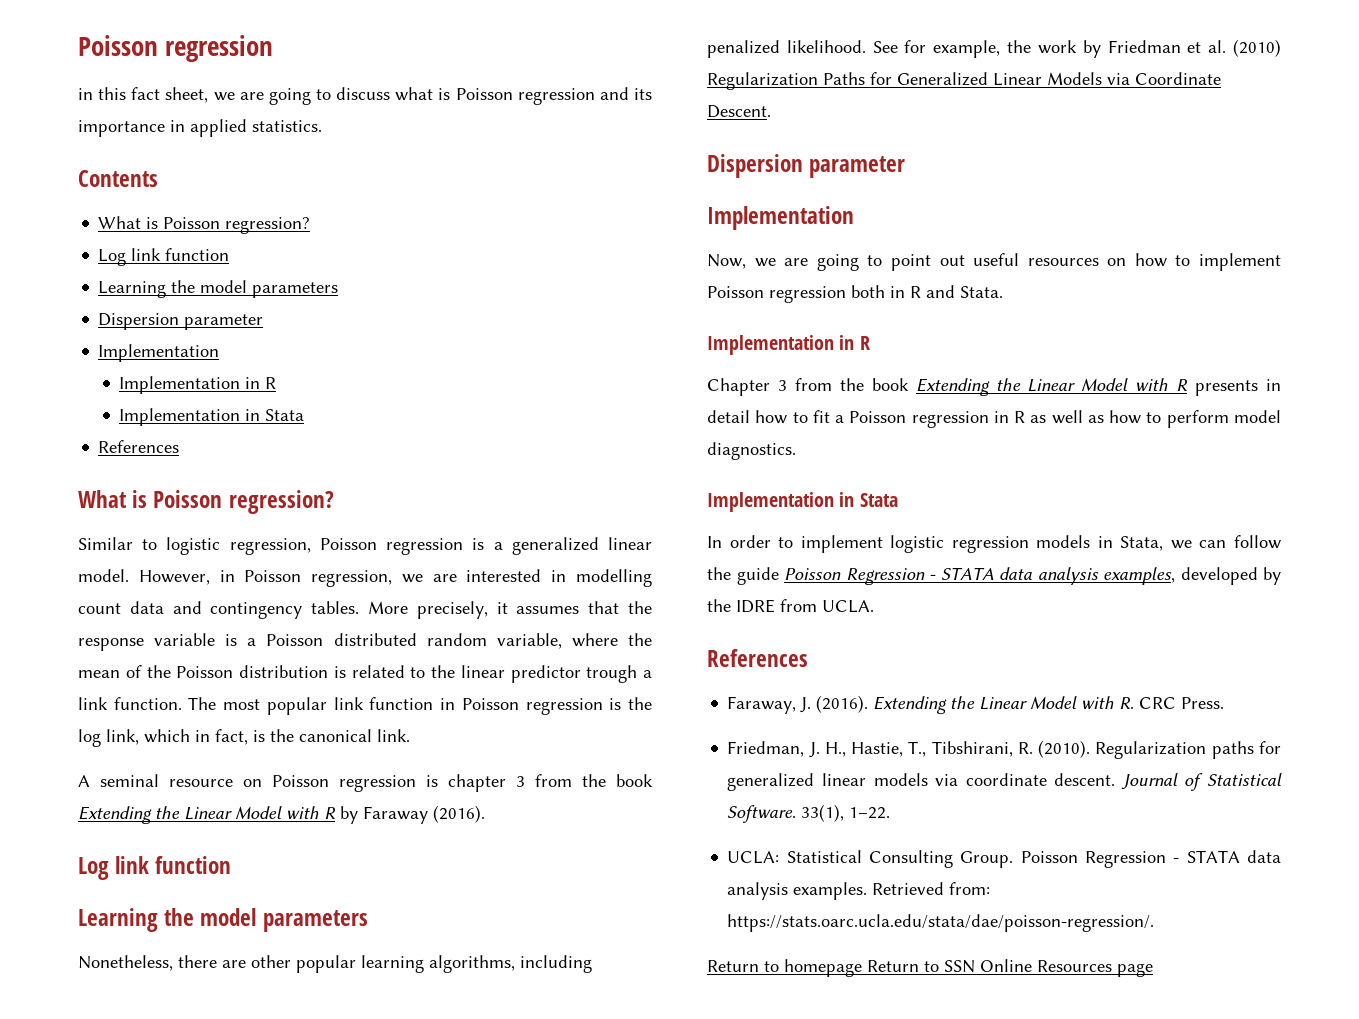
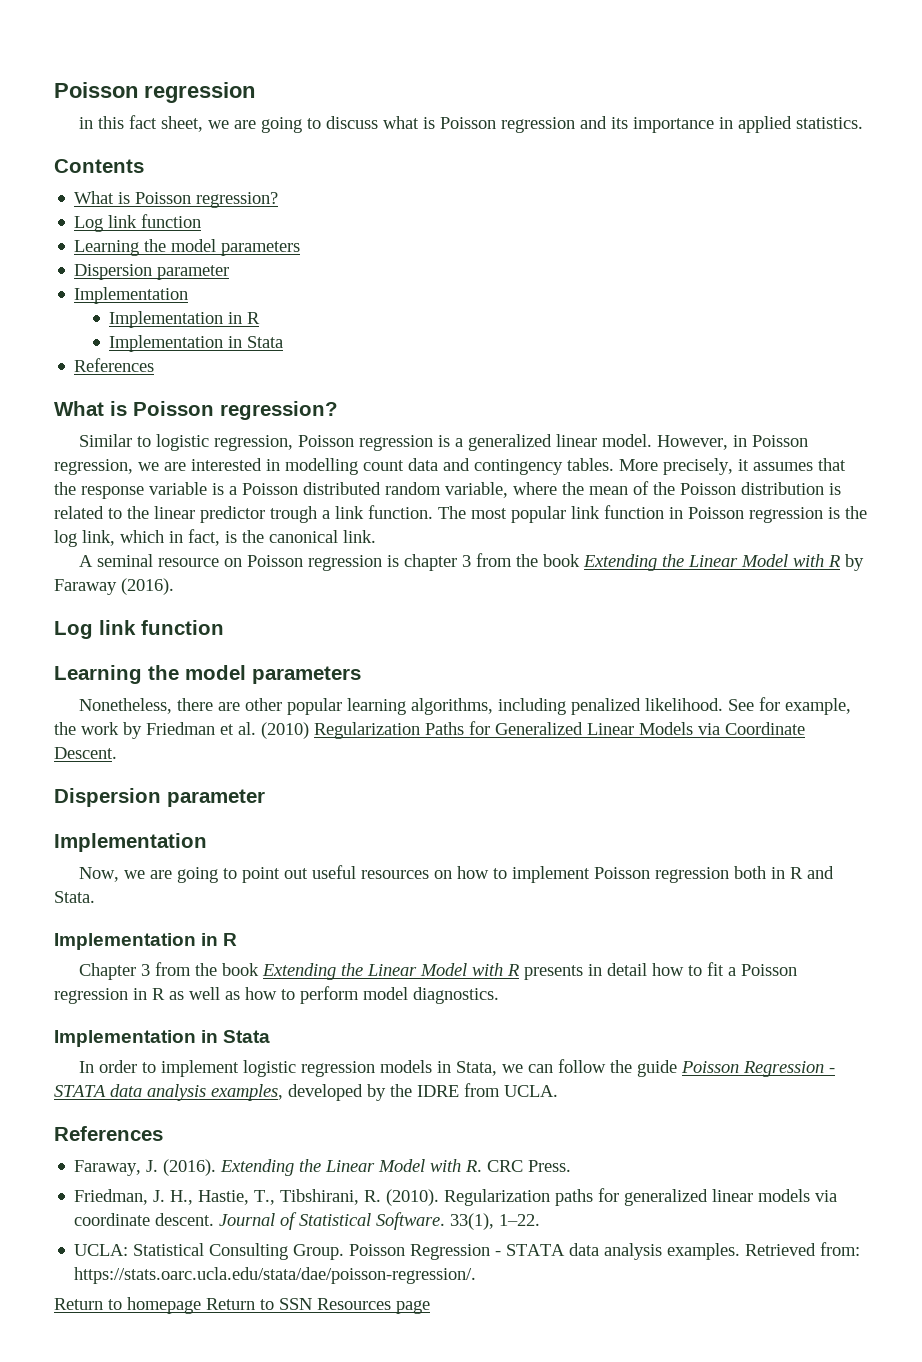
[980,959,1032,972] Online -> (312, 1304) none

